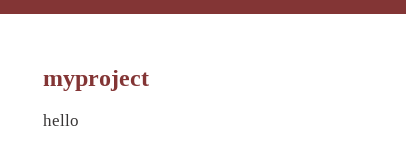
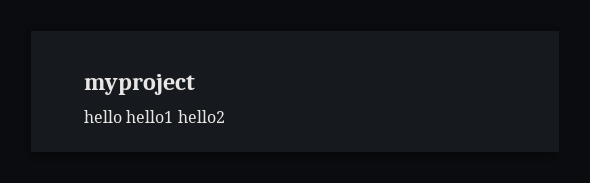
(79, 120) none -> [126,110,225,123] hello1 hello2

